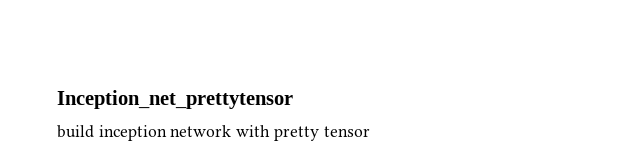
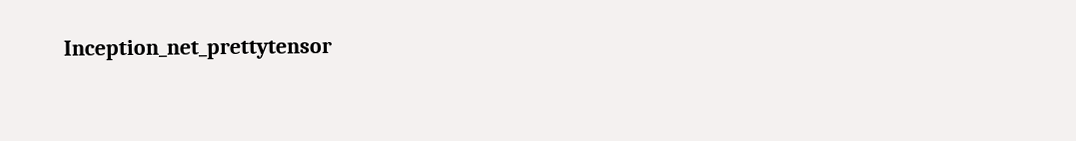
[57,125,370,141] // build inception network with pretty tensor -> (332, 49) none

